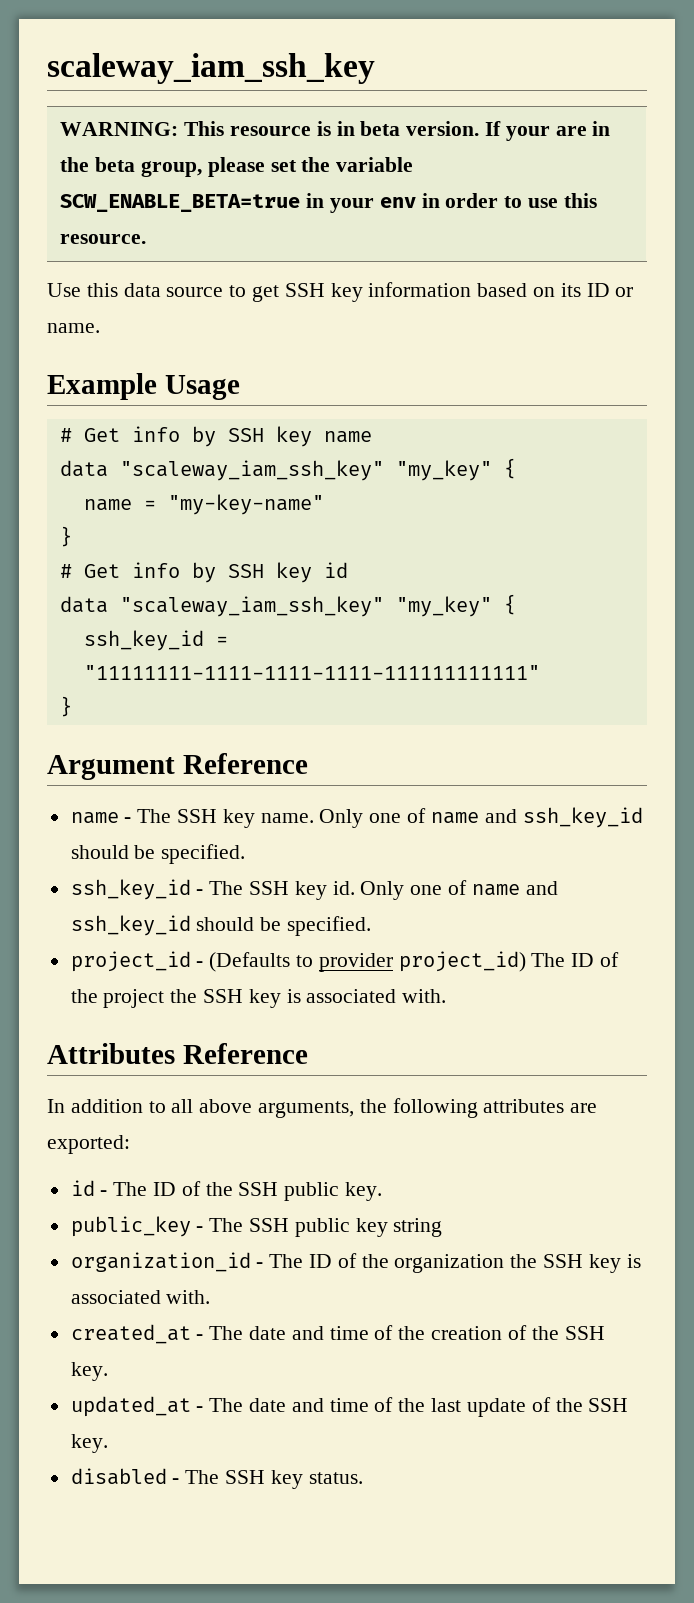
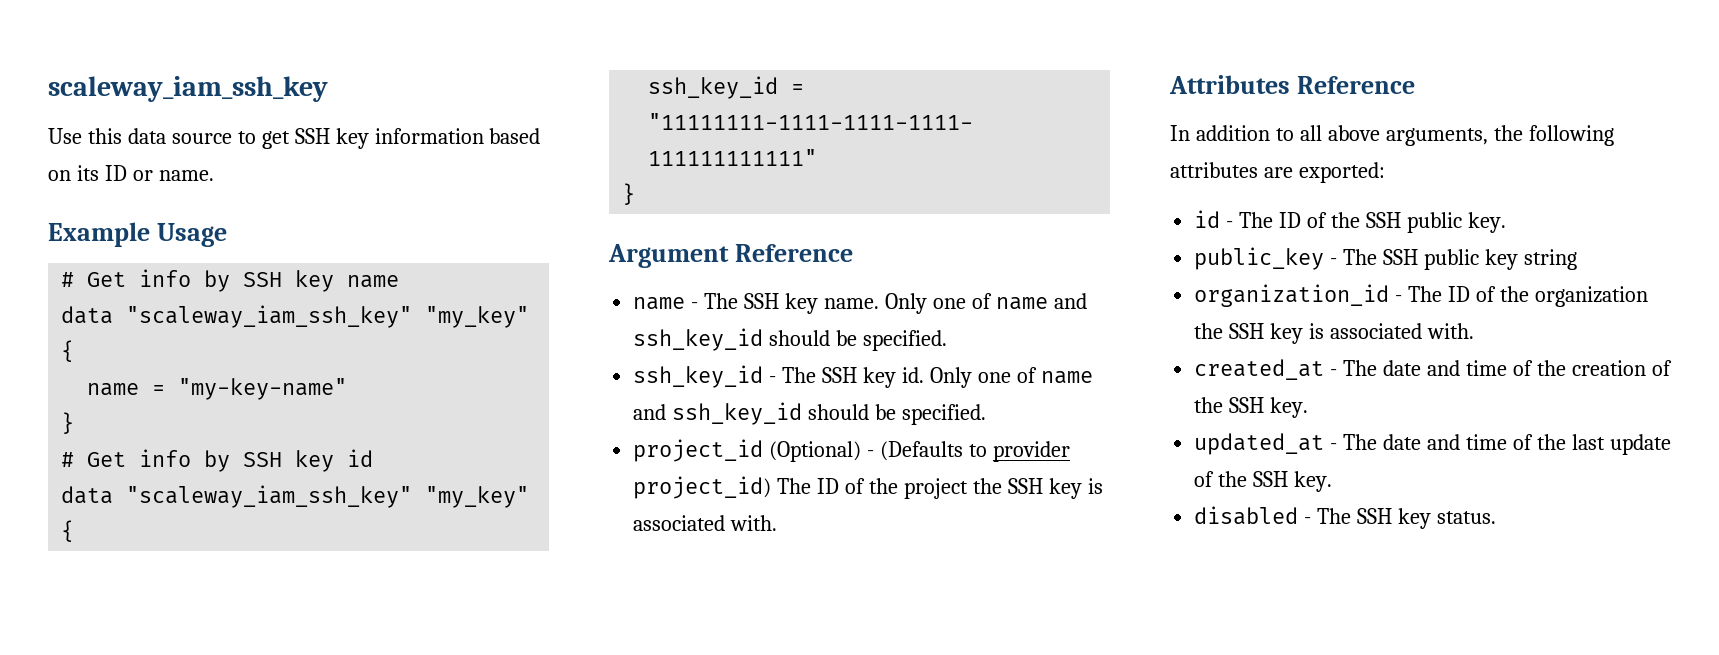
[60,121,611,141] [60,157,414,177] [60,193,597,213] [60,234,147,244] // WARNING: This resource is in beta version. If your are in the beta group, please set the variable SCW_ENABLE_BETA=true in your env in order to use this resource. -> (328, 89) none
(191, 961) none -> [769,441,862,462] (Optional)

